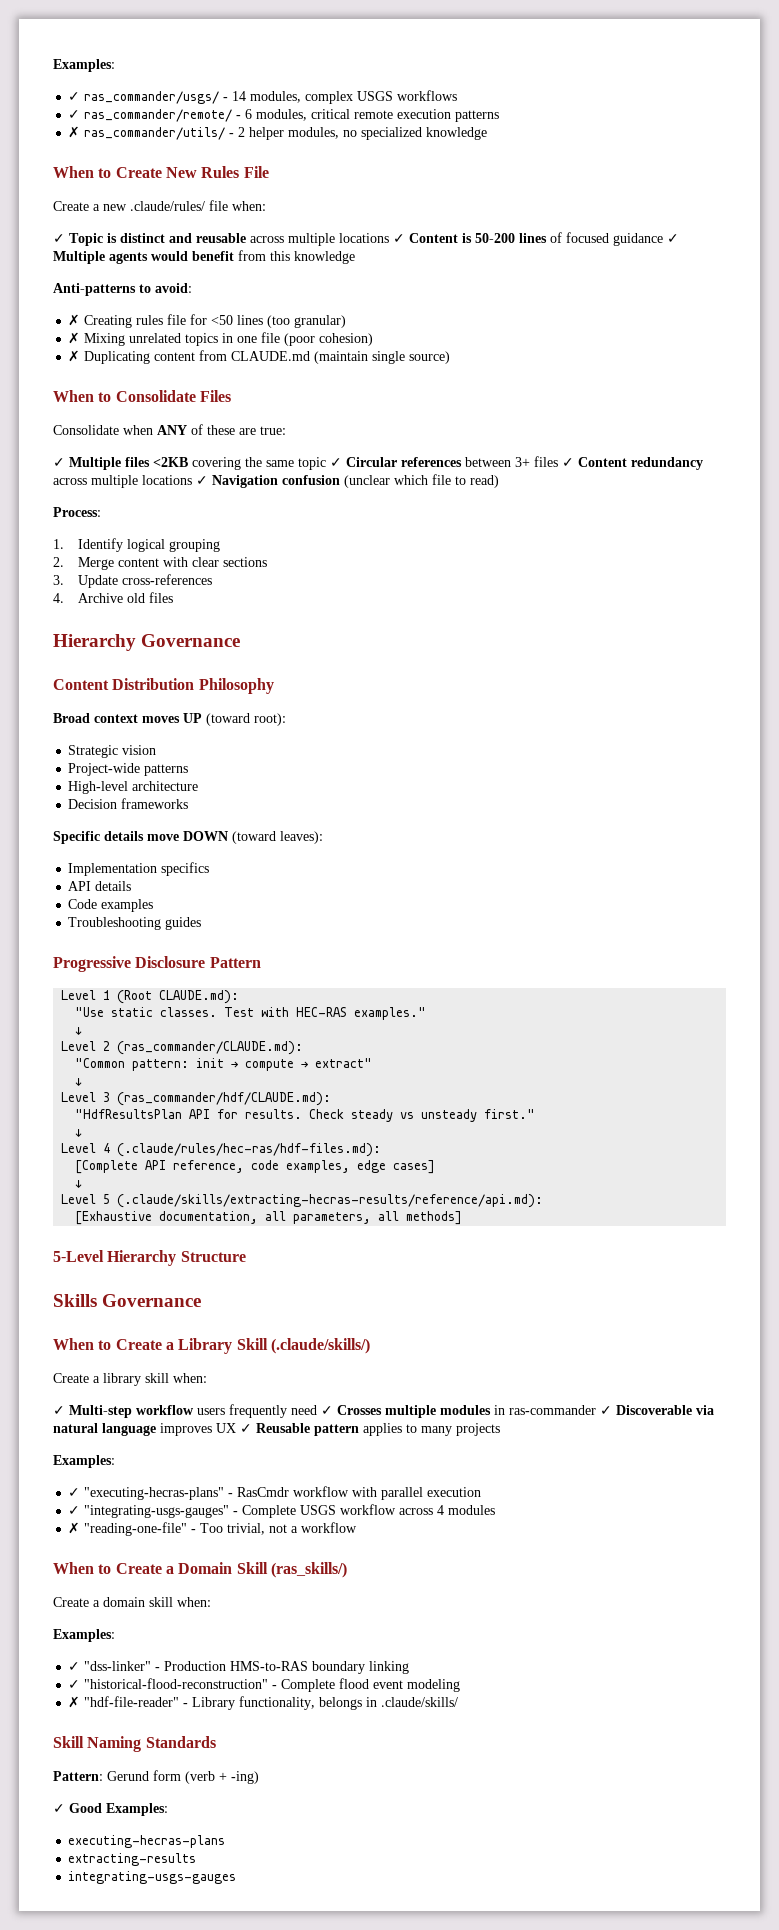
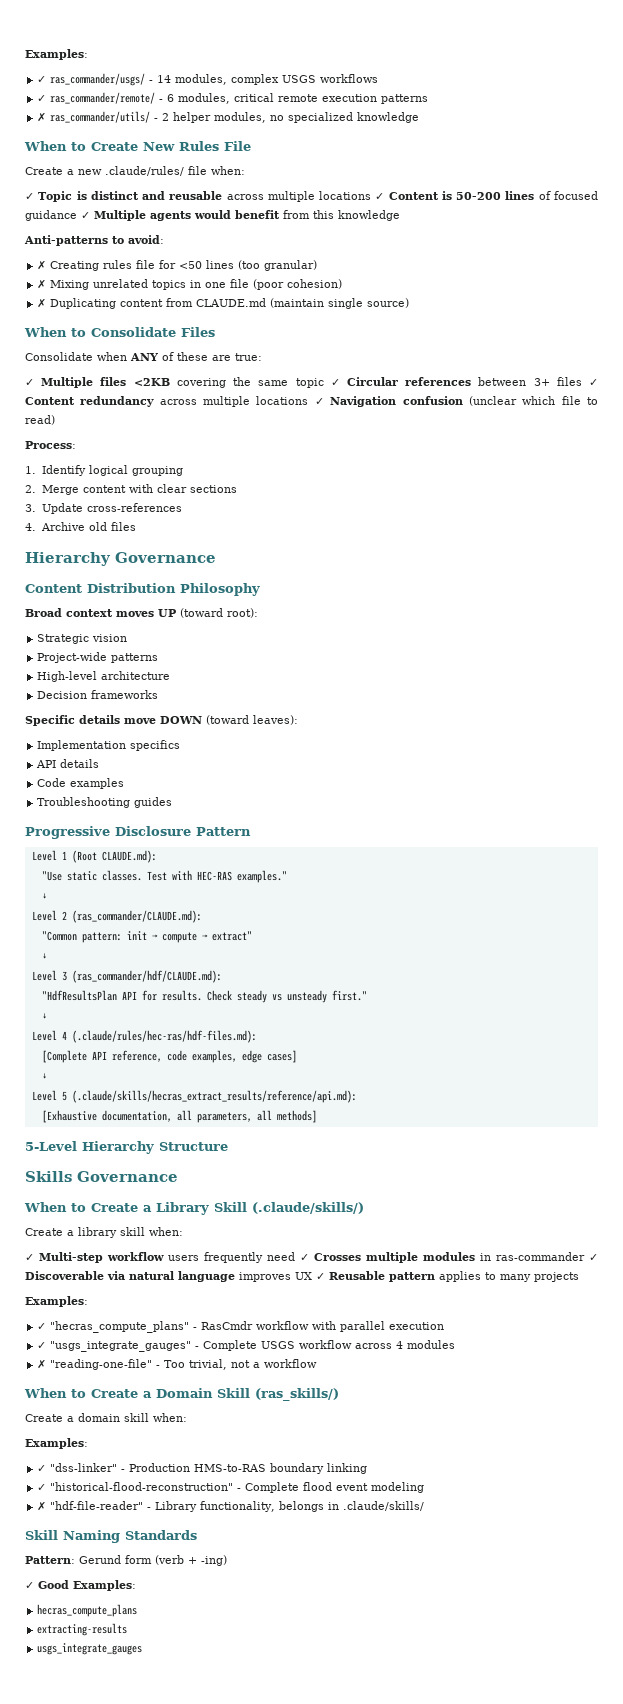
[117,1194,544,1208] (.claude/skills/extracting-hecras-results/reference/api.md): -> [71,1090,357,1103] (.claude/skills/hecras_extract_results/reference/api.md):
[84,1487,225,1500] "executing-hecras-plans" -> [50,1321,190,1333] "hecras_compute_plans"
[84,1505,230,1518] "integrating-usgs-gauges" -> [50,1341,192,1352] "usgs_integrate_gauges"
[68,1835,226,1848] executing-hecras-plans -> [37,1604,138,1617] hecras_compute_plans
[68,1871,237,1884] integrating-usgs-gauges -> [37,1643,143,1655] usgs_integrate_gauges

